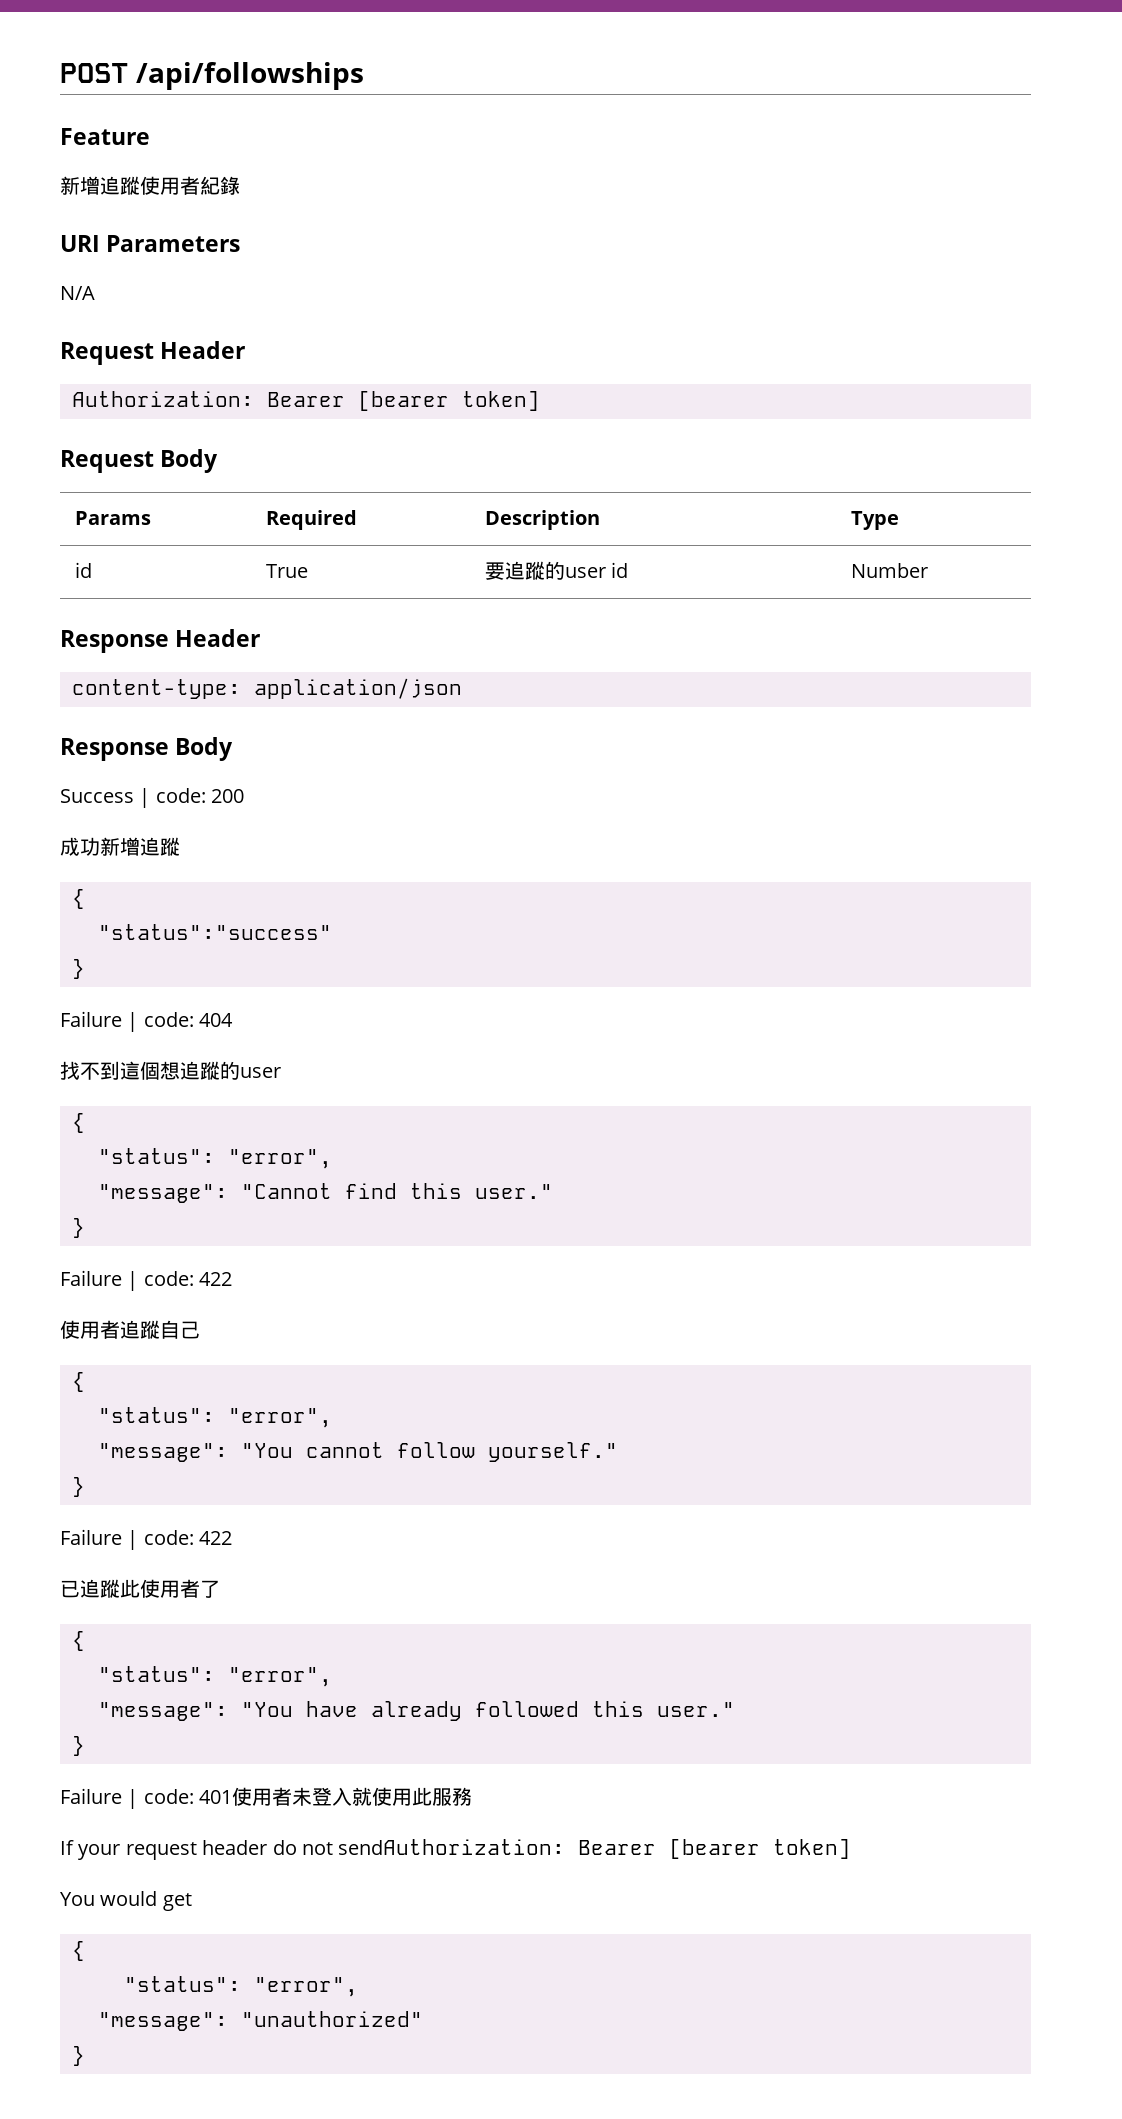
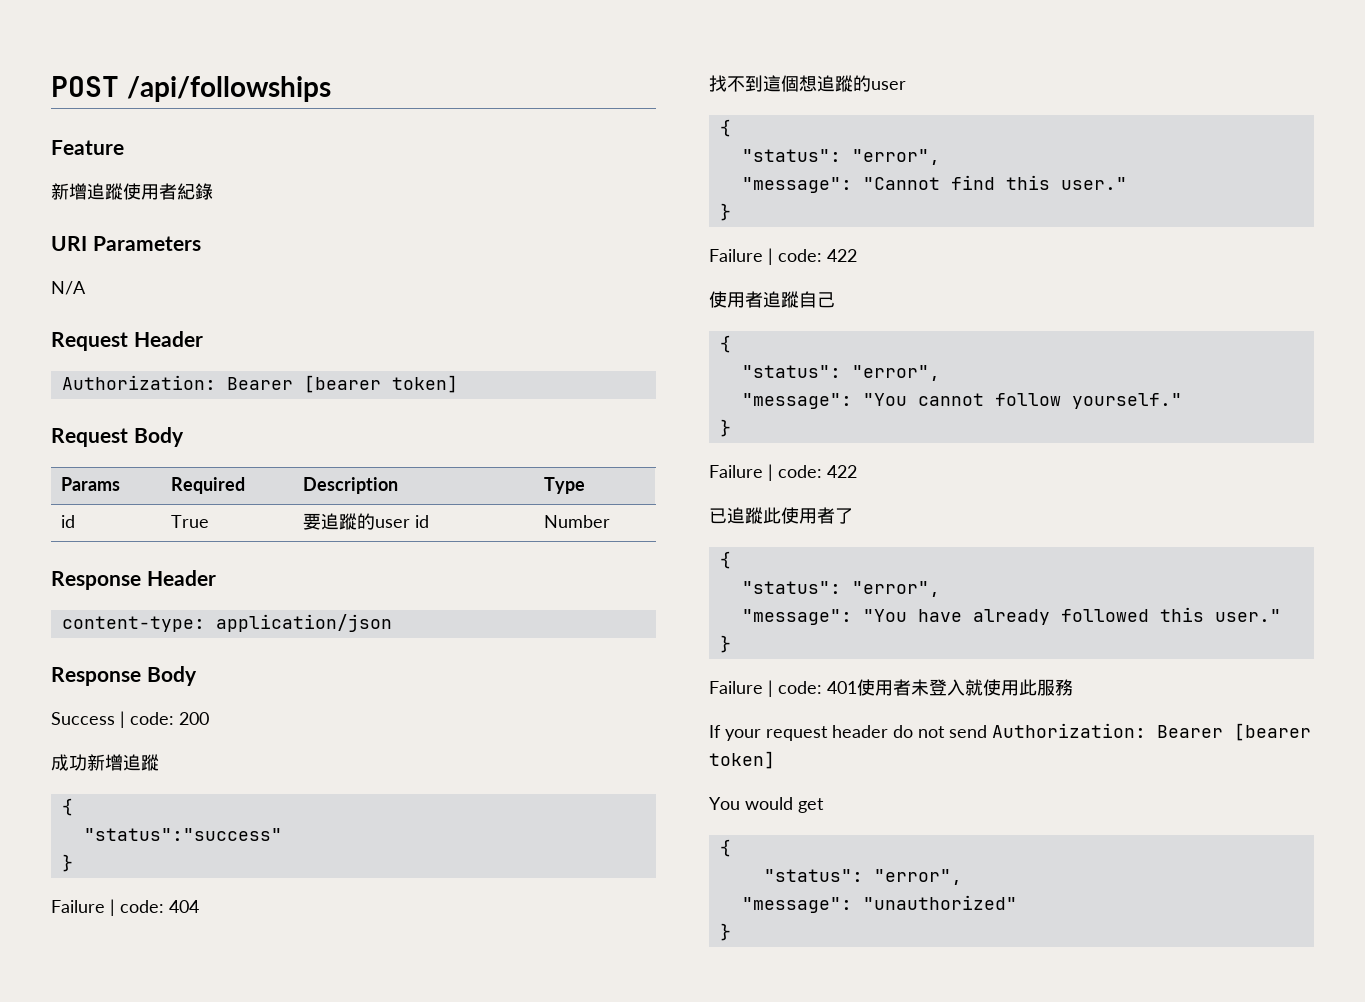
[338,1839,566,1855] sendAuthorization: -> [949,723,1146,738] send Authorization:

